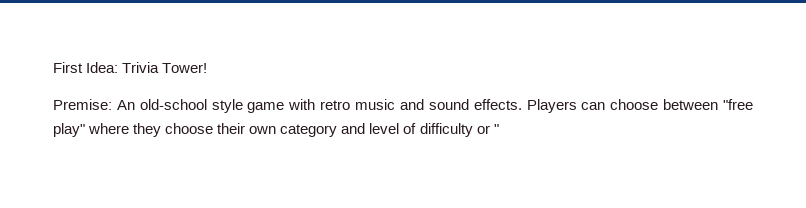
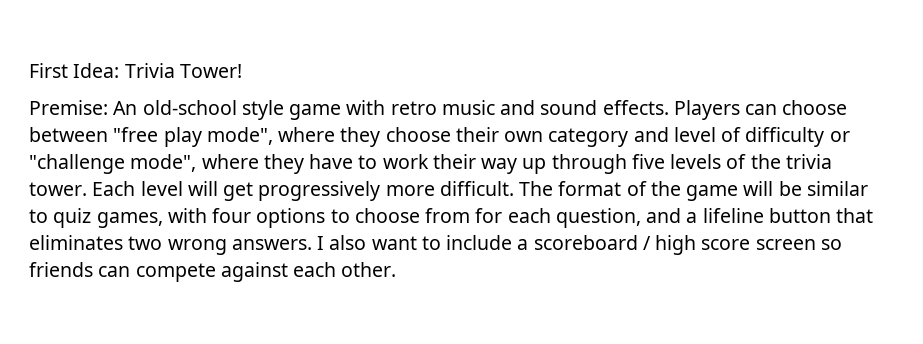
[53,123,85,137] play" -> [163,127,273,147] play mode",
[493,124,499,134] " -> [29,154,832,174] [29,181,868,201] [29,208,874,228] [29,235,842,255] [29,262,397,282] "challenge mode", where they have to work their way up through five levels of the trivia tower. Each level will get progressively more difficult. The format of the game will be similar to quiz games, with four options to choose from for each question, and a lifeline button that eliminates two wrong answers. I also want to include a scoreboard / high score screen so friends can compete against each other.

